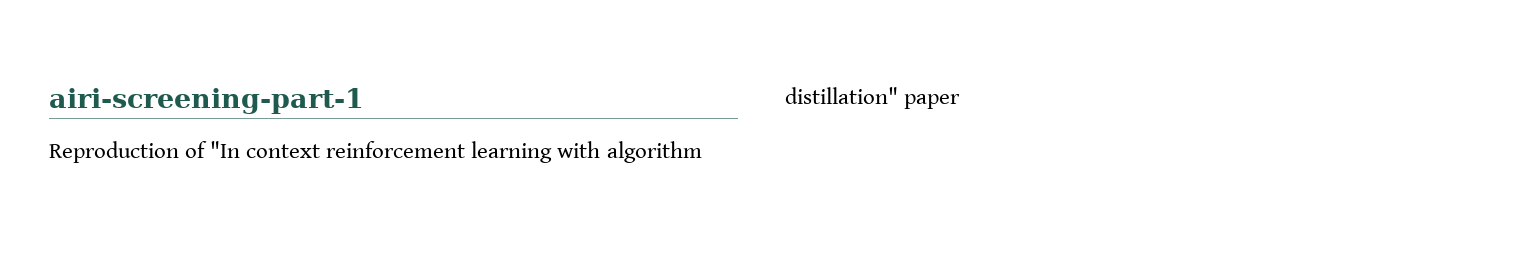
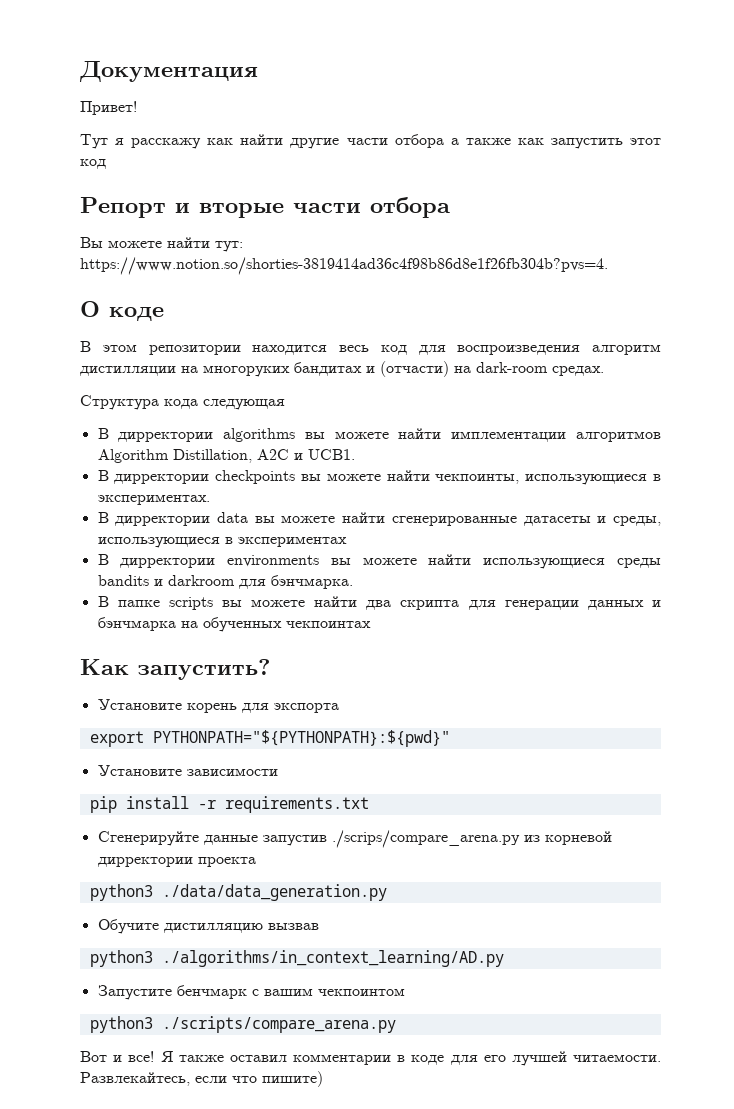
[49,88,364,114] [49,141,702,163] [785,87,961,109] airi-screening-part-1 // Reproduction of "In context reinforcement learning with algorithm distillation" paper -> [79,61,258,82] [80,101,137,115] [80,134,661,149] [80,159,106,169] [80,197,450,218] [80,237,243,252] [80,257,608,275] [80,301,164,321] [80,341,661,355] [80,361,604,377] [80,395,285,410] [97,428,661,442] [97,449,355,463] [97,470,661,485] [97,494,210,505] [97,512,661,526] [97,536,347,548] [97,554,661,569] [97,575,353,589] [97,596,661,610] [97,617,371,632] [80,659,270,680] [97,699,339,713] [89,730,450,747] [97,765,278,776] [89,796,369,813] [97,830,612,848] [97,857,256,867] [89,884,387,901] [97,919,319,934] [89,950,504,967] [97,985,405,1000] [89,1016,396,1033] [80,1051,662,1066] [80,1071,323,1087] Документация // Привет! // Тут я расскажу как найти другие части отбора а также как запустить этот код // Репорт и вторые части отбора // Вы можете найти тут: https://www.notion.so/shorties-3819414ad36c4f98b86d8e1f26fb304b?pvs=4. // О коде // В этом репозитории находится весь код для воспроизведения алгоритм дистилляции на многоруких бандитах и (отчасти) на dark-room средах. // Структура кода следующая // В дирректории algorithms вы можете найти имплементации алгоритмов Algorithm Distillation, A2C и UCB1. // В дирректории checkpoints вы можете найти чекпоинты, использующиеся в экспериментах. // В дирректории data вы можете найти сгенерированные датасеты и среды, использующиеся в экспериментах // В дирректории environments вы можете найти использующиеся среды bandits и darkroom для бэнчмарка. // В папке scripts вы можете найти два скрипта для генерации данных и бэнчмарка на обученных чекпоинтах // Как запустить? // Установите корень для экспорта // export PYTHONPATH="${PYTHONPATH}:${pwd}" // Установите зависимости // pip install -r requirements.txt // Сгенерируйте данные запустив ./scrips/compare_arena.py из корневой дирректории проекта // python3 ./data/data_generation.py // Обучите дистилляцию вызвав // python3 ./algorithms/in_context_learning/AD.py // Запустите бенчмарк с вашим чекпоинтом // python3 ./scripts/compare_arena.py // Вот и все! Я также оставил комментарии в коде для его лучшей читаемости. Развлекайтесь, если что пишите)

